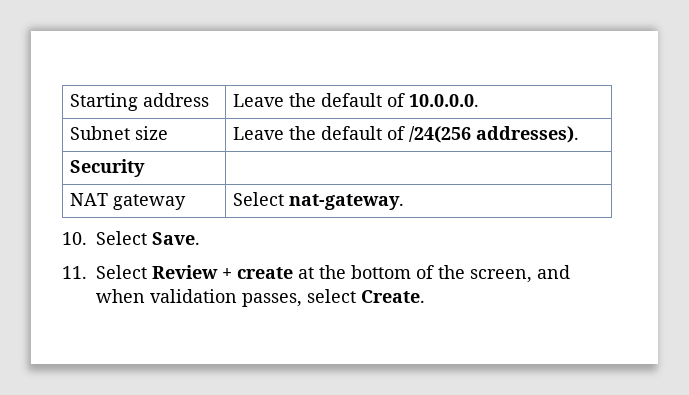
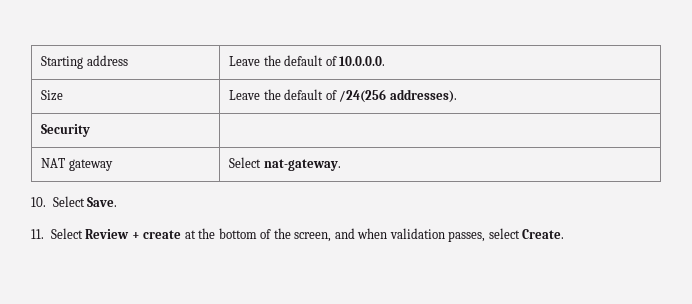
[69,126,168,140] Subnet size -> [41,90,64,101] Size

